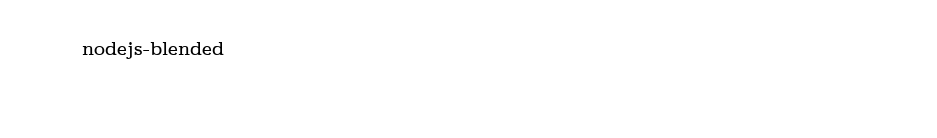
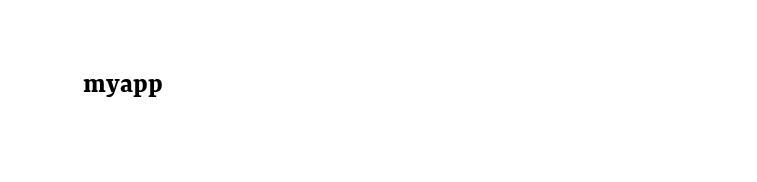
[82,42,224,59] nodejs-blended -> [83,79,163,97] myapp

